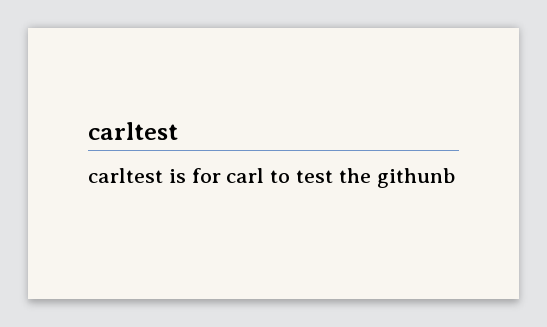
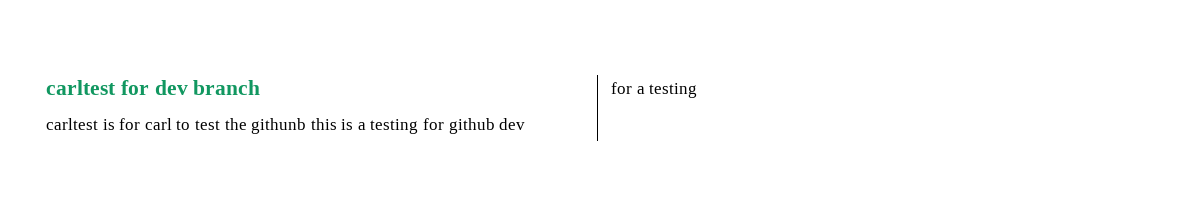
[88,122,178,140] carltest -> [46,80,261,95] carltest for dev branch
(455, 178) none -> [310,118,526,134] [611,82,698,98] this is a testing for github dev // for a testing

